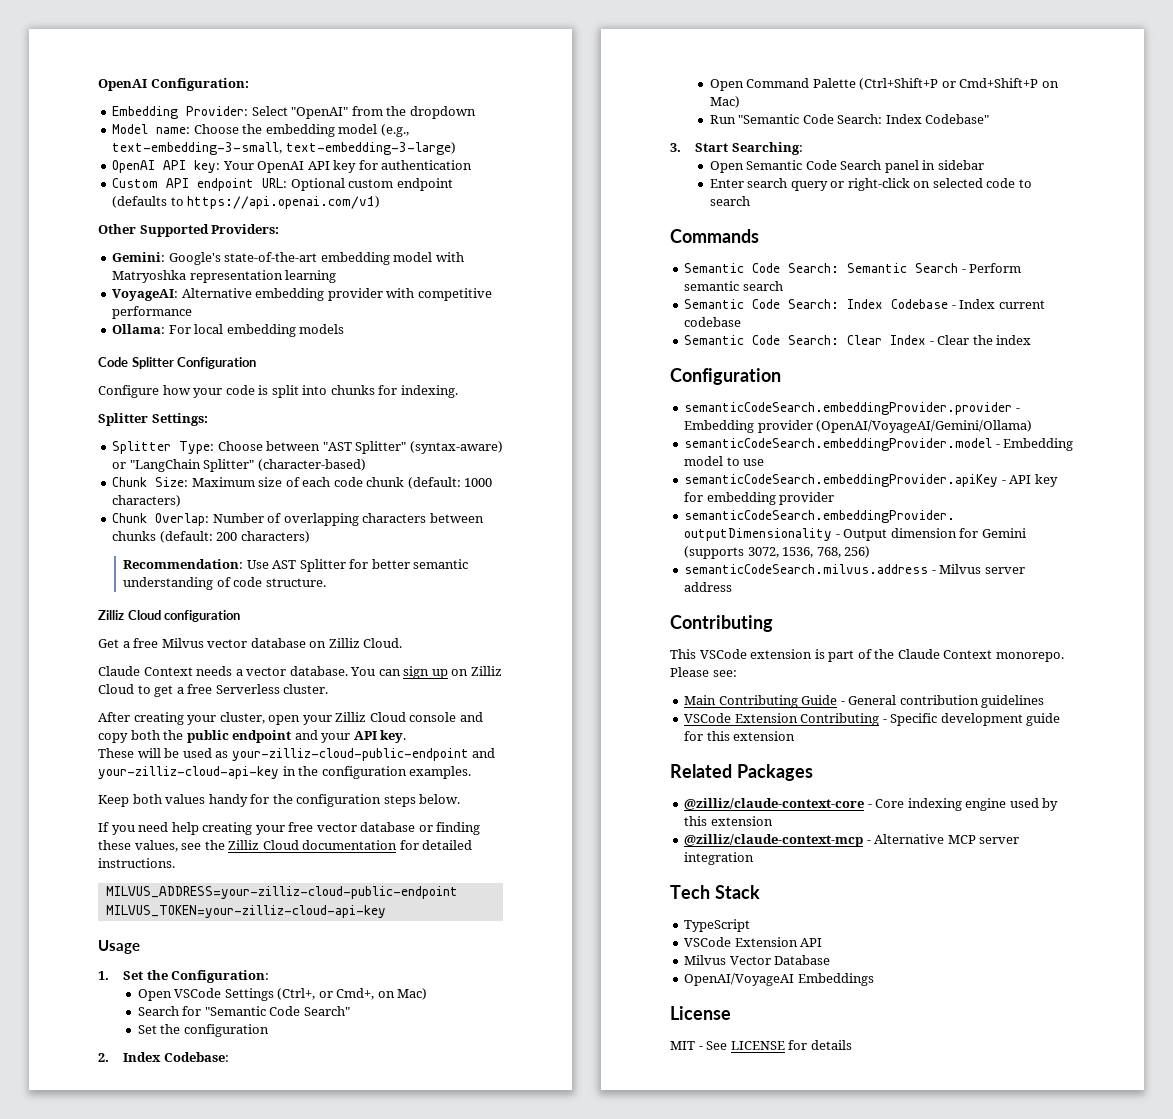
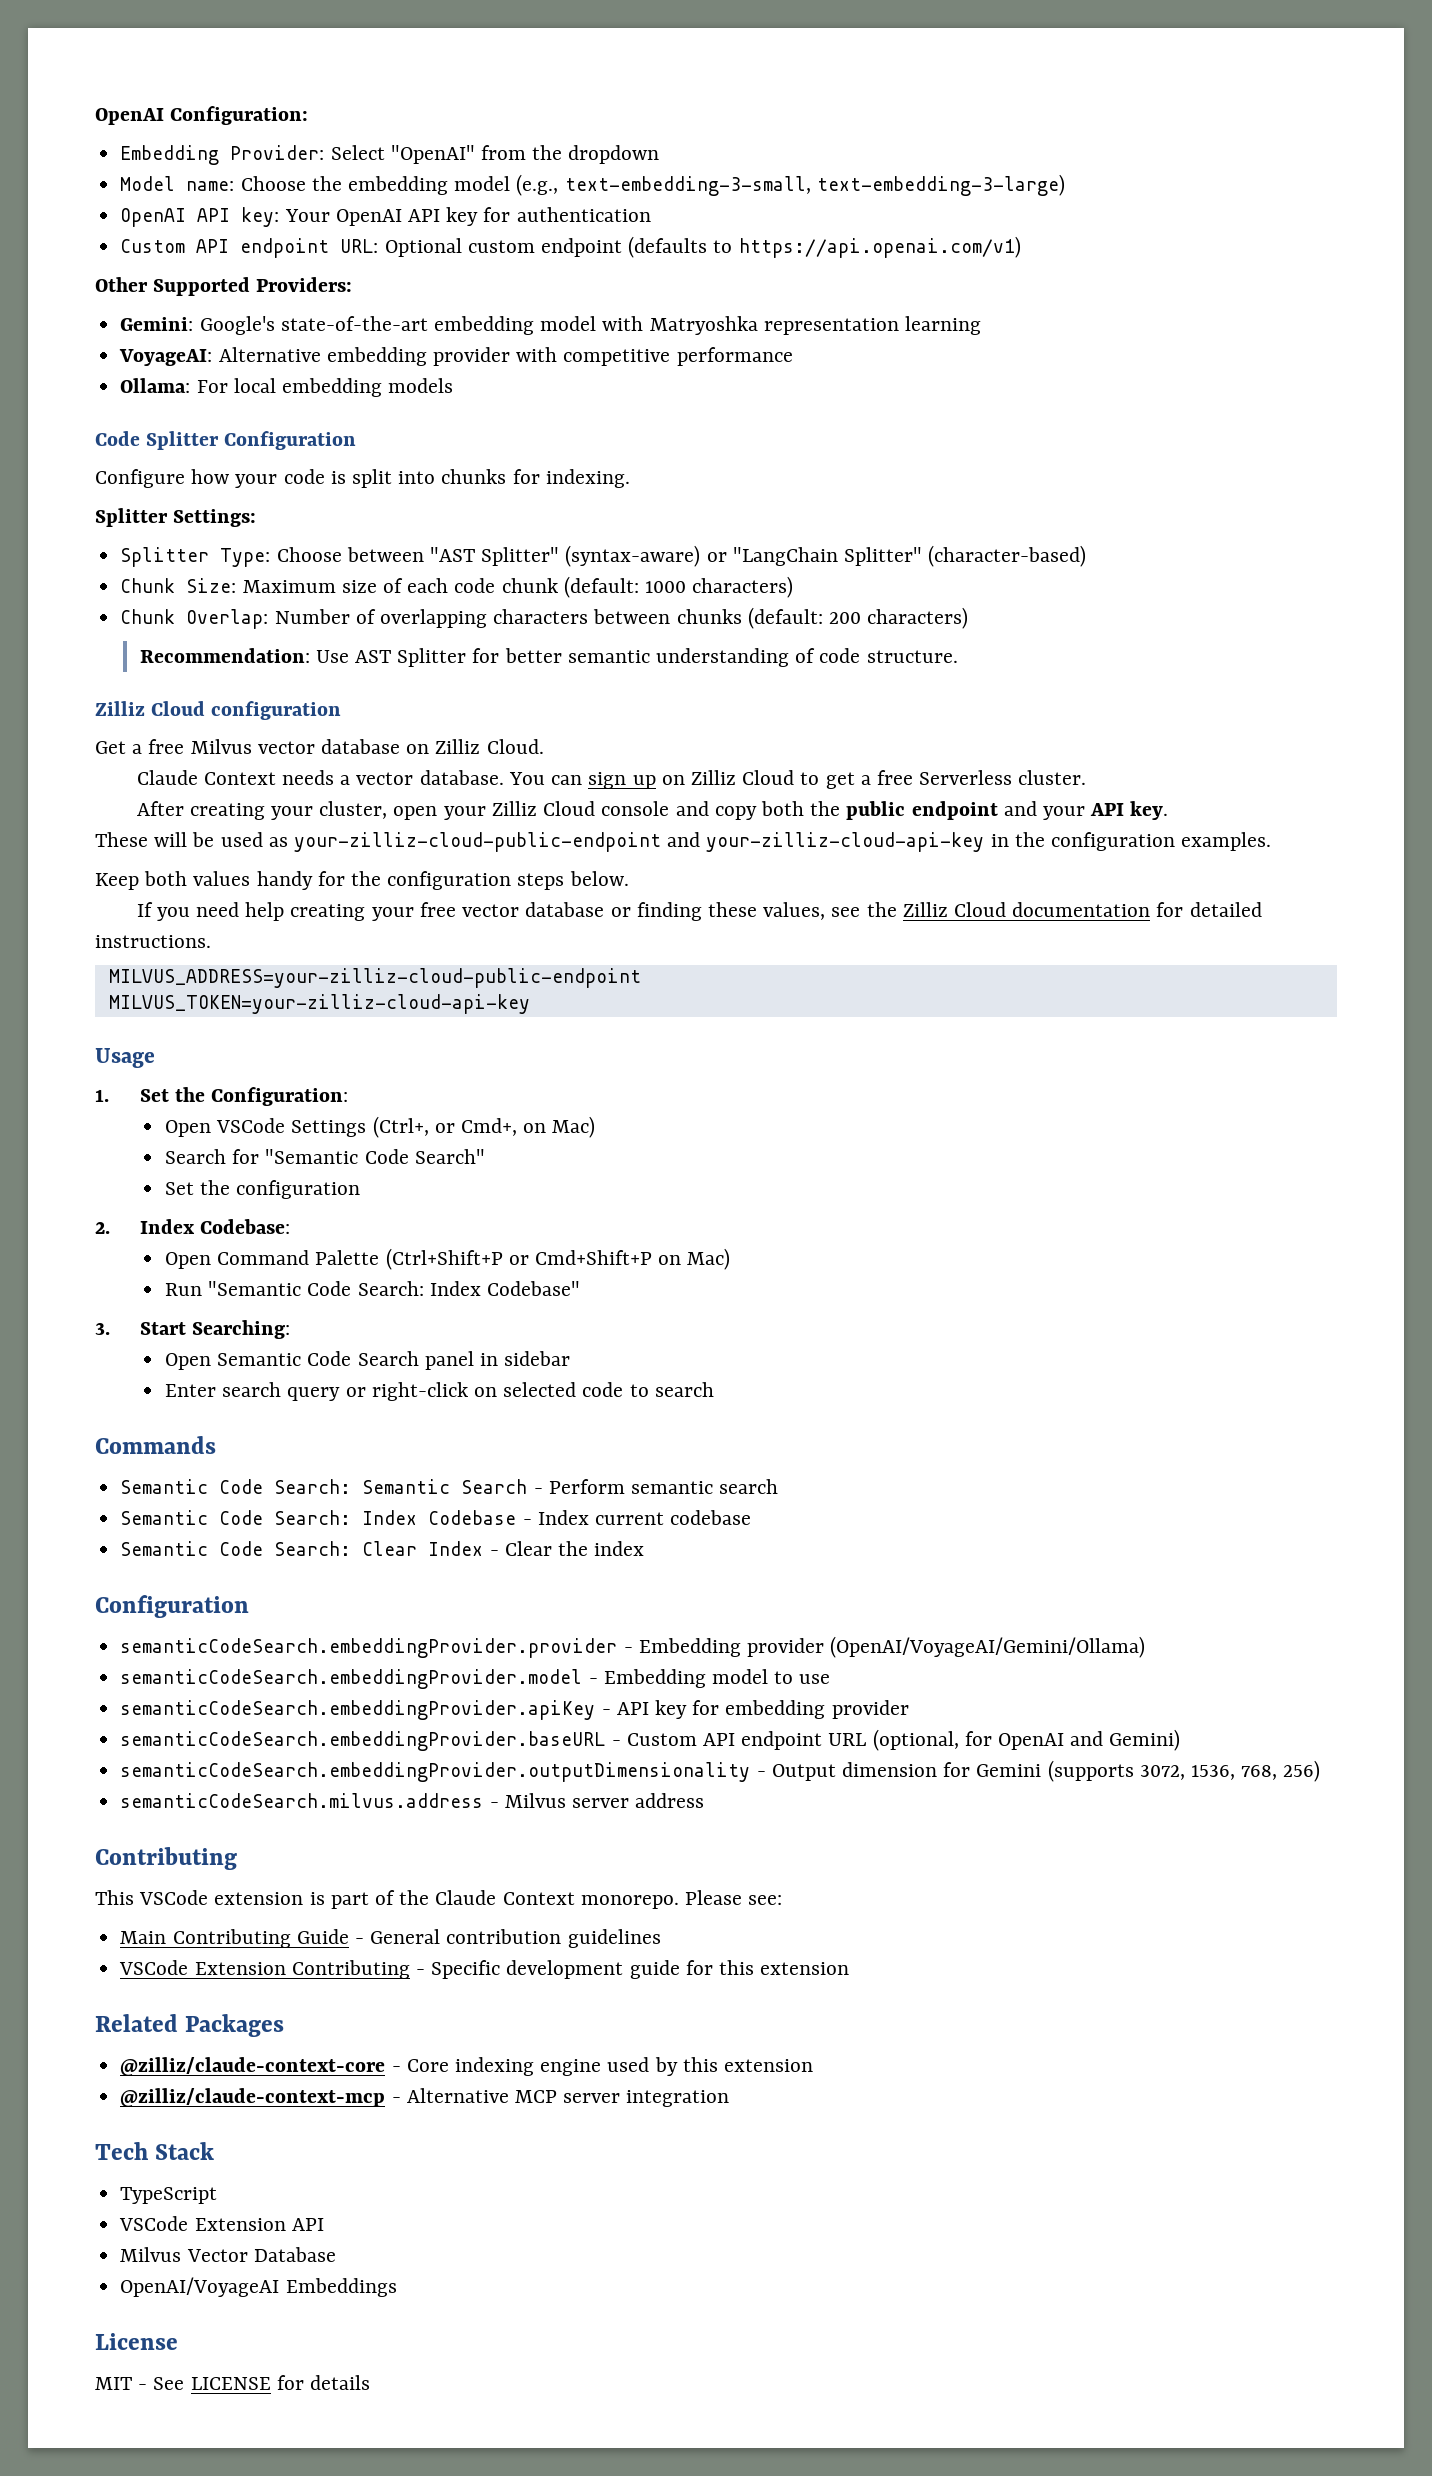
(835, 498) none -> [120,1729,1181,1751] // semanticCodeSearch.embeddingProvider.baseURL - Custom API endpoint URL (optional, for OpenAI and Gemini)

